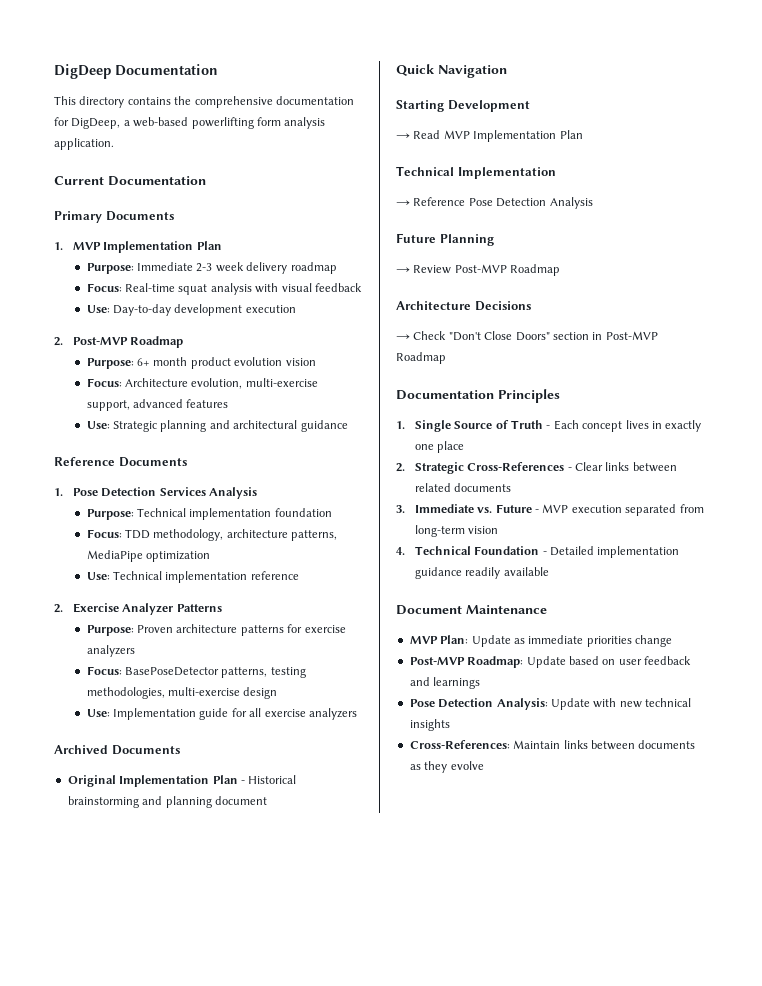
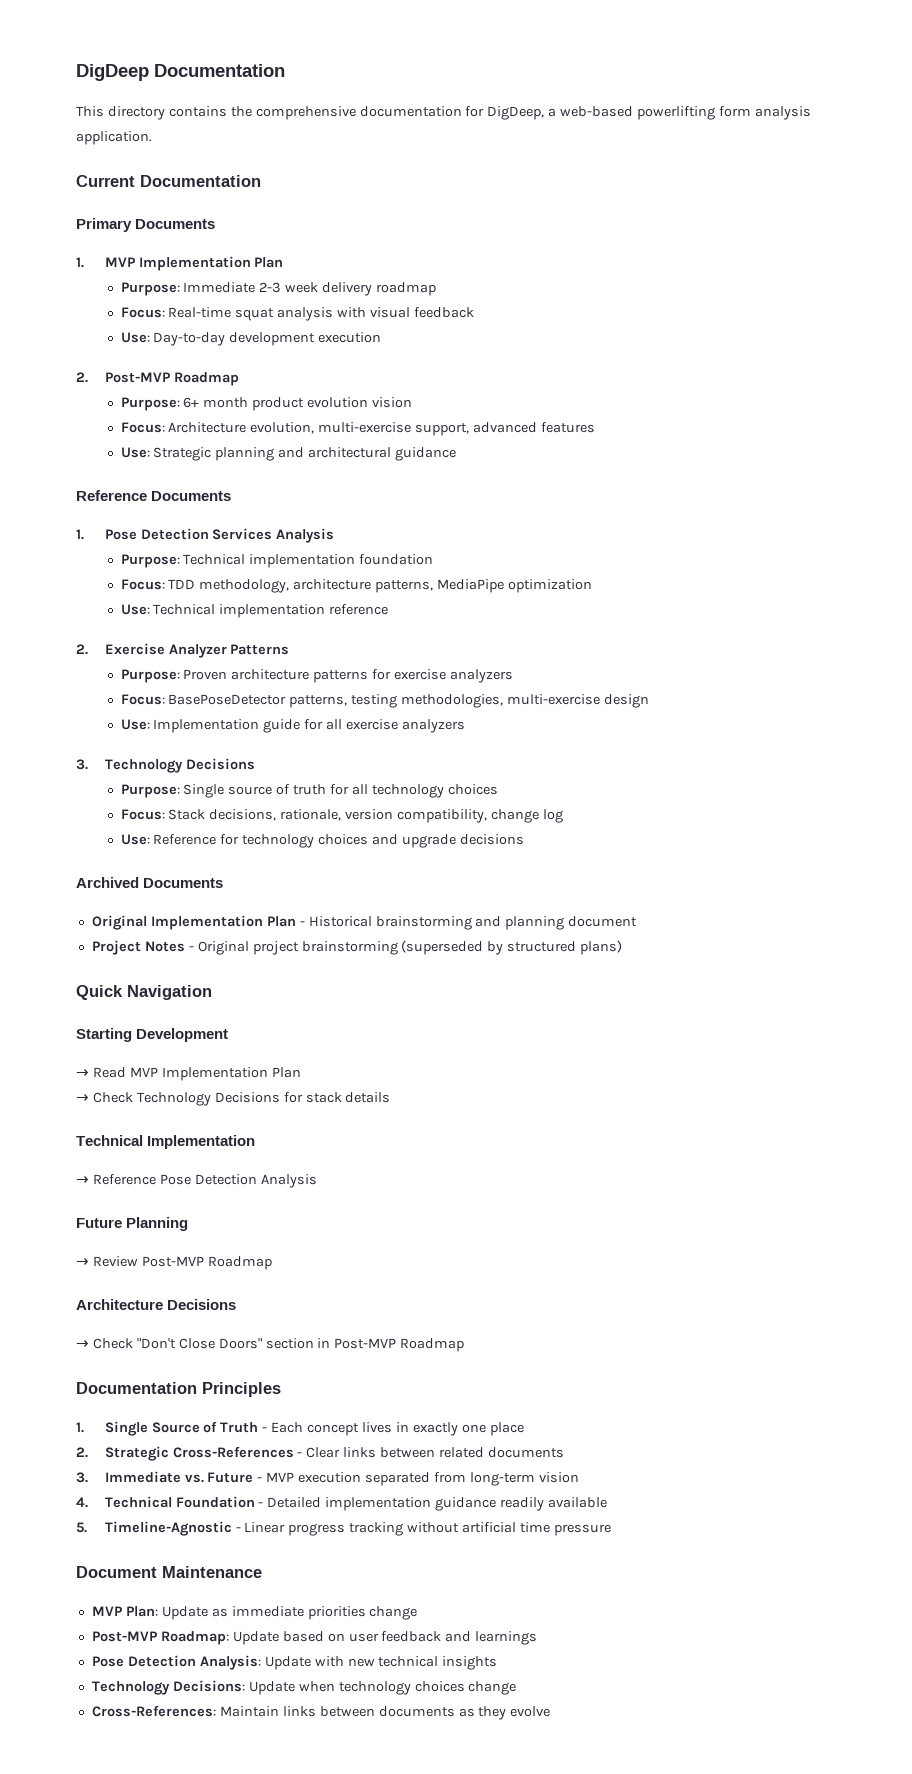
(357, 714) none -> [76,758,255,773] [120,784,498,798] [120,809,563,823] [120,834,524,848] // 3. Technology Decisions // Purpose: Single source of truth for all technology choices // Focus: Stack decisions, rationale, version compatibility, change log // Use: Reference for technology choices and upgrade decisions
(267, 800) none -> [91,940,623,955] // Project Notes - Original project brainstorming (superseded by structured plans)
(583, 134) none -> [76,1092,391,1106] // → Check Technology Decisions for stack details
(549, 571) none -> [76,1521,611,1536] // 5. Timeline-Agnostic - Linear progress tracking without artificial time pressure
(450, 725) none -> [91,1680,517,1695] // Technology Decisions: Update when technology choices change

